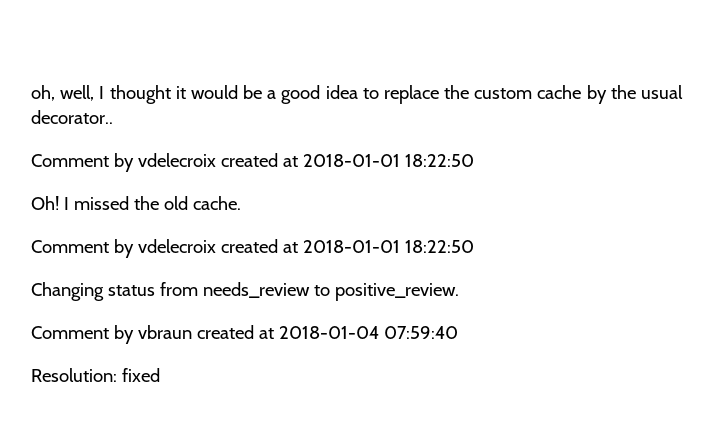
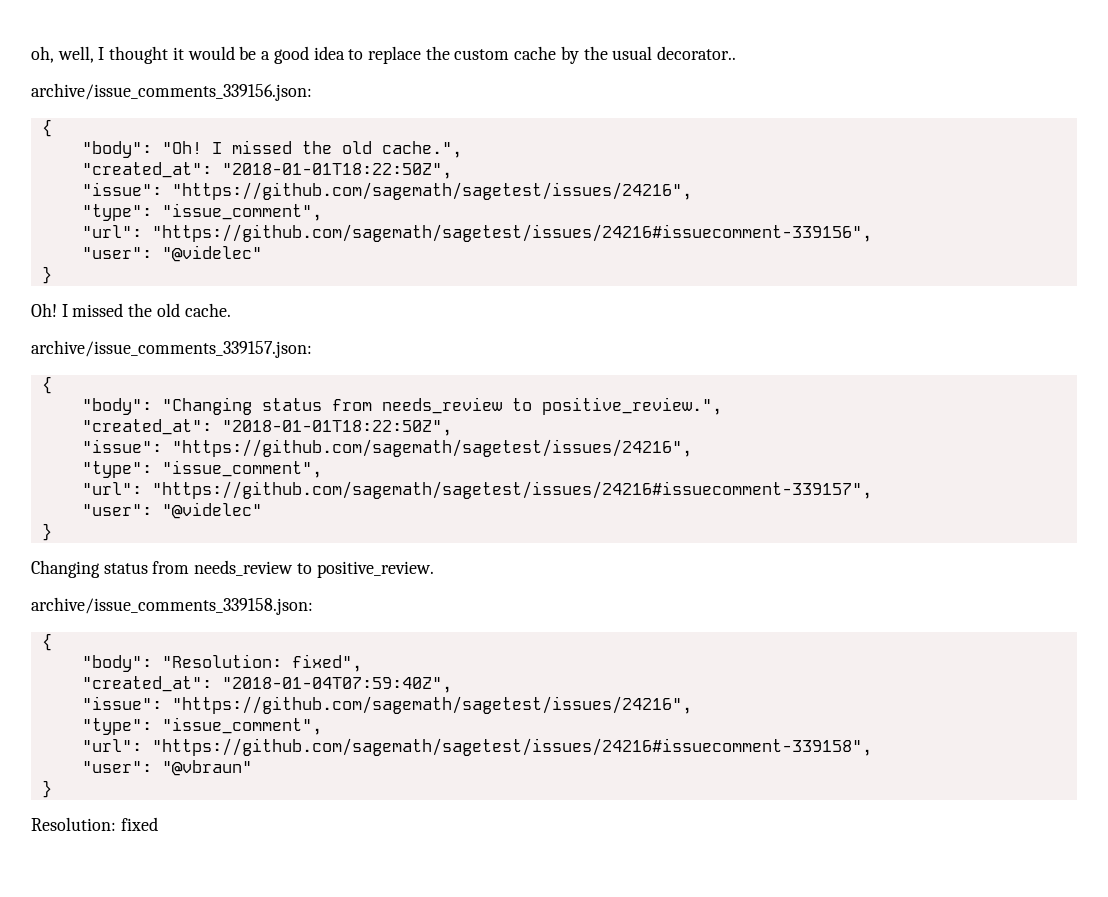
[31,153,474,172] Comment by vdelecroix created at 2018-01-01 18:22:50 -> [31,83,312,101] [41,119,52,137] [81,140,462,158] [81,162,452,179] [81,182,692,200] [81,203,322,221] [81,224,872,242] [81,245,262,262] [41,266,52,284] archive/issue_comments_339156.json: // { // "body": "Oh! I missed the old cache.", // "created_at": "2018-01-01T18:22:50Z", // "issue": "https://github.com/sagemath/sagetest/issues/24216", // "type": "issue_comment", // "url": "https://github.com/sagemath/sagetest/issues/24216#issuecomment-339156", // "user": "@videlec" // }
[31,239,474,258] Comment by vdelecroix created at 2018-01-01 18:22:50 -> [31,340,312,358] [41,376,52,394] [81,397,722,415] [81,419,452,436] [81,439,692,457] [81,460,322,478] [81,481,872,499] [81,502,262,519] [41,523,52,541] archive/issue_comments_339157.json: // { // "body": "Changing status from needs_review to positive_review.", // "created_at": "2018-01-01T18:22:50Z", // "issue": "https://github.com/sagemath/sagetest/issues/24216", // "type": "issue_comment", // "url": "https://github.com/sagemath/sagetest/issues/24216#issuecomment-339157", // "user": "@videlec" // }
[31,325,458,344] Comment by vbraun created at 2018-01-04 07:59:40 -> [31,597,313,615] [41,633,52,651] [81,654,362,672] [81,676,452,693] [81,696,692,714] [81,717,322,735] [81,738,872,756] [81,760,252,776] [41,780,52,798] archive/issue_comments_339158.json: // { // "body": "Resolution: fixed", // "created_at": "2018-01-04T07:59:40Z", // "issue": "https://github.com/sagemath/sagetest/issues/24216", // "type": "issue_comment", // "url": "https://github.com/sagemath/sagetest/issues/24216#issuecomment-339158", // "user": "@vbraun" // }

